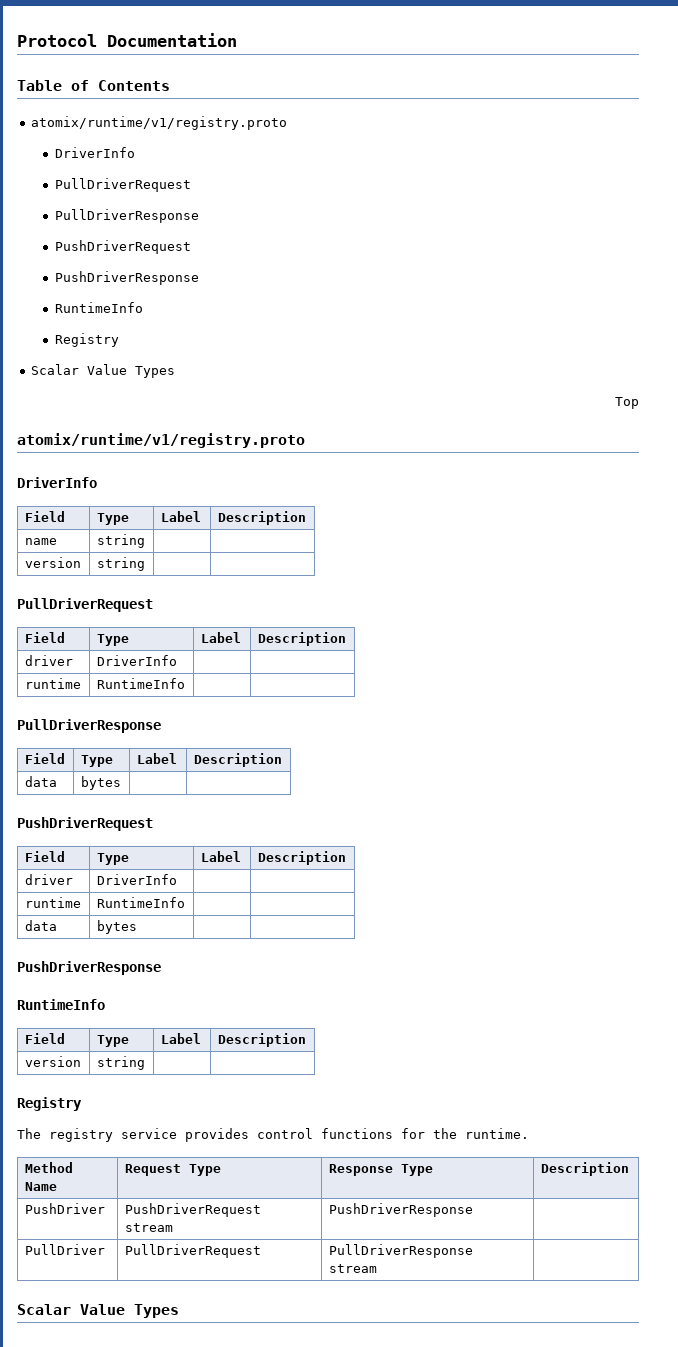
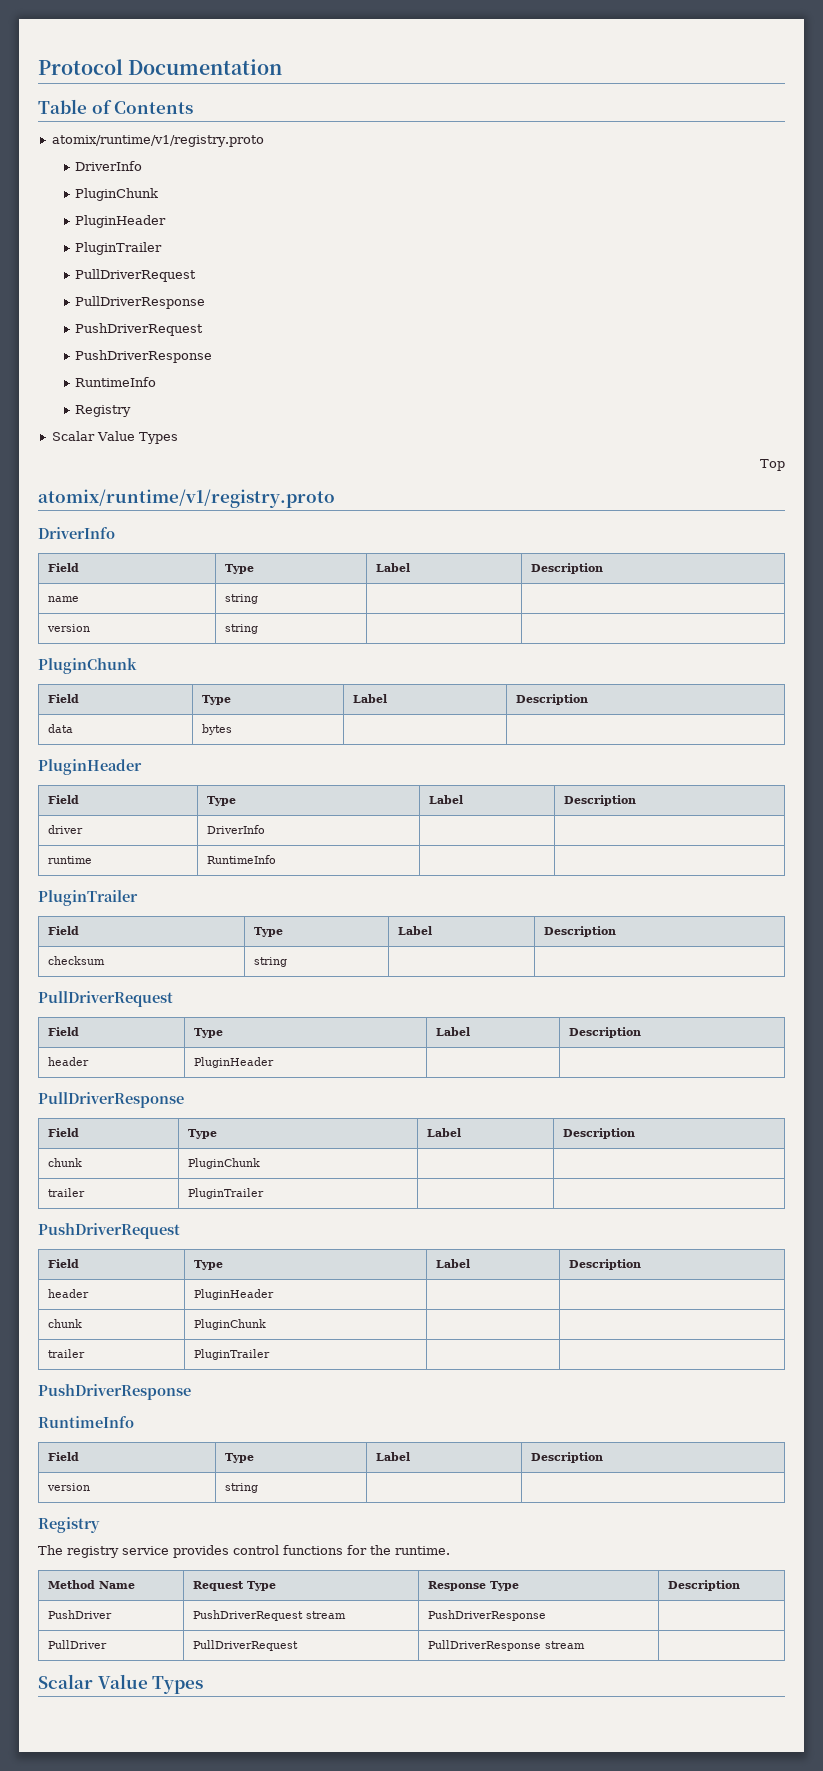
(135, 152) none -> [75,188,159,201] [75,215,167,228] [75,242,163,255] // PluginChunk // PluginHeader // PluginTrailer
[17,598,153,612] [24,632,65,643] [96,634,129,646] [200,632,241,643] [257,632,346,646] [24,655,73,666] [96,655,177,666] [24,678,81,689] [96,678,185,689] PullDriverRequest // Field | Type | Label | Description // driver | DriverInfo | | // runtime | RuntimeInfo | | -> [38,658,137,674] [47,694,79,703] [201,695,231,705] [352,694,387,703] [515,694,588,705] [47,724,73,733] [201,724,232,735] [38,759,142,775] [47,795,79,804] [206,796,236,806] [428,795,463,804] [563,795,636,806] [47,825,83,834] [206,825,265,834] [47,856,92,864] [206,855,276,864] [38,890,138,906] [47,926,79,935] [253,927,283,937] [397,926,432,935] [543,926,616,937] [47,956,105,965] [253,957,287,967] [38,991,173,1007] [47,1027,79,1036] [193,1028,223,1038] [435,1027,470,1036] [568,1027,641,1038] [47,1057,89,1066] [193,1057,274,1068] PluginChunk // Field | Type | Label | Description // data | bytes | | // PluginHeader // Field | Type | Label | Description // driver | DriverInfo | | // runtime | RuntimeInfo | | // PluginTrailer // Field | Type | Label | Description // checksum | string | | // PullDriverRequest // Field | Type | Label | Description // header | PluginHeader | |
[24,776,57,787] [80,776,121,790] data | bytes -> [47,1158,82,1167] [187,1158,260,1169] [47,1188,85,1197] [187,1188,264,1199] chunk | PluginChunk | | // trailer | PluginTrailer
[24,874,73,885] [96,874,177,885] [24,897,81,908] [96,897,185,908] [24,920,57,931] [96,920,137,934] driver | DriverInfo | | // runtime | RuntimeInfo | | // data | bytes -> [47,1289,89,1298] [193,1289,274,1300] [47,1319,82,1328] [193,1319,266,1330] [47,1349,85,1358] [193,1349,270,1360] header | PluginHeader | | // chunk | PluginChunk | | // trailer | PluginTrailer

